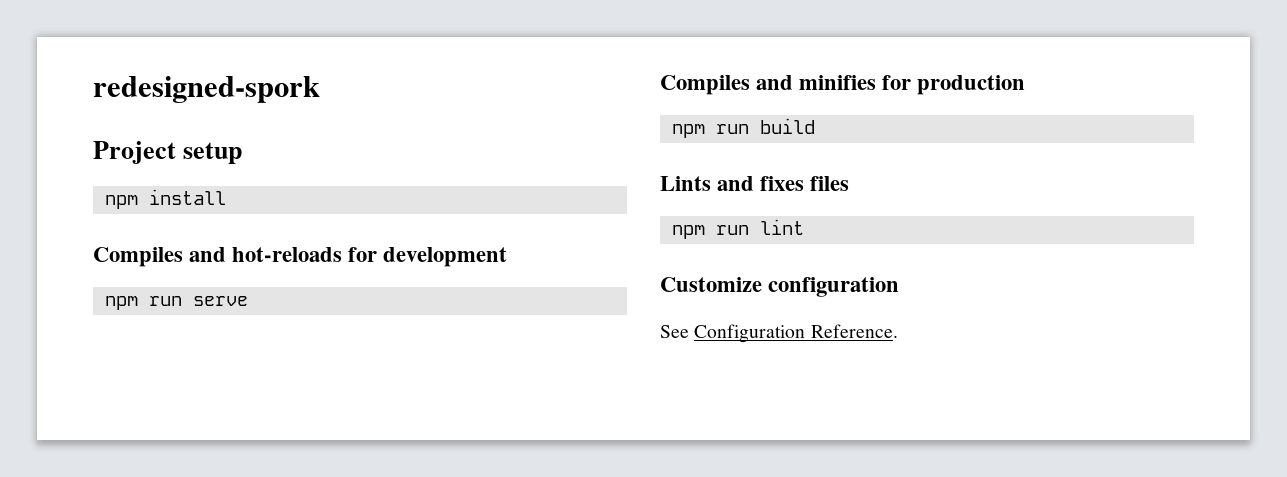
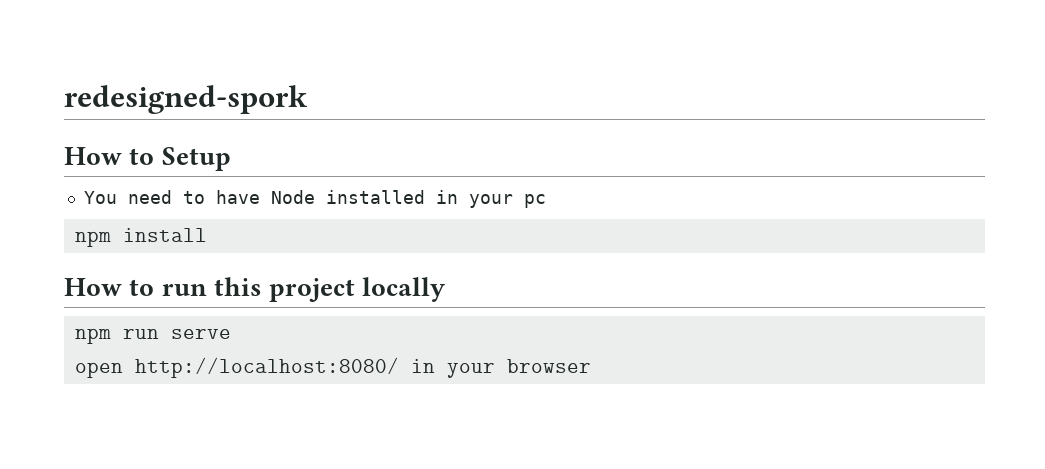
[93,141,243,164] [104,189,226,209] [93,247,508,267] [104,296,248,310] [660,75,1026,95] [671,118,815,138] [660,176,850,191] [671,219,804,239] [660,277,900,297] [660,324,898,343] Project setup // npm install // Compiles and hot-reloads for development // npm run serve // Compiles and minifies for production // npm run build // Lints and fixes files // npm run lint // Customize configuration // See Configuration Reference. -> [64,147,231,171] [83,190,546,208] [74,228,207,247] [64,277,446,302] [74,328,231,344] [74,357,591,378] How to Setup // You need to have Node installed in your pc // npm install // How to run this project locally // npm run serve // open http://localhost:8080/ in your browser

